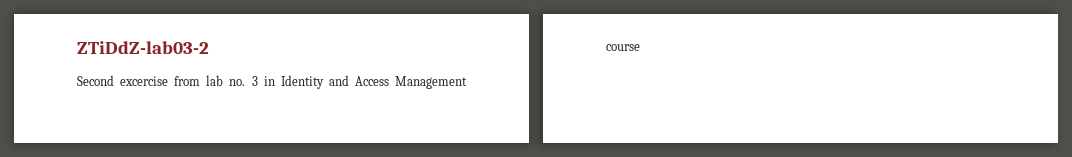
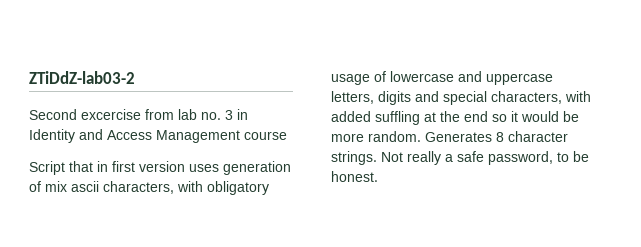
(640, 47) none -> [29,161,291,175] [29,181,269,195] [331,71,553,85] [331,91,591,105] [331,111,579,125] [331,131,568,142] [331,151,589,165] [331,171,378,182] // Script that in first version uses generation of mix ascii characters, with obligatory usage of lowercase and uppercase letters, digits and special characters, with added suffling at the end so it would be more random. Generates 8 character strings. Not really a safe password, to be honest.

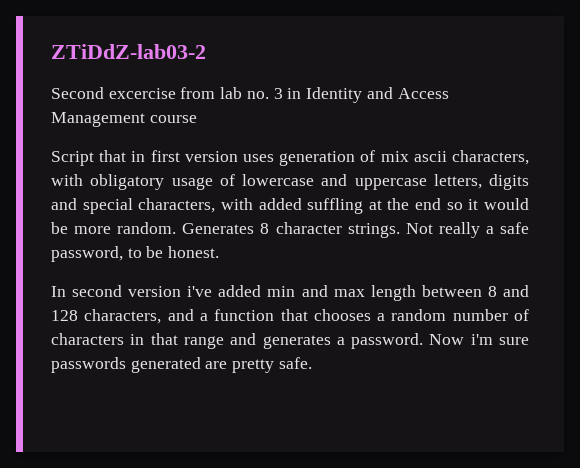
(378, 176) none -> [51,285,529,301] [51,309,529,324] [51,333,529,349] [51,357,312,373] // In second version i've added min and max length between 8 and 128 characters, and a function that chooses a random number of characters in that range and generates a password. Now i'm sure passwords generated are pretty safe.

